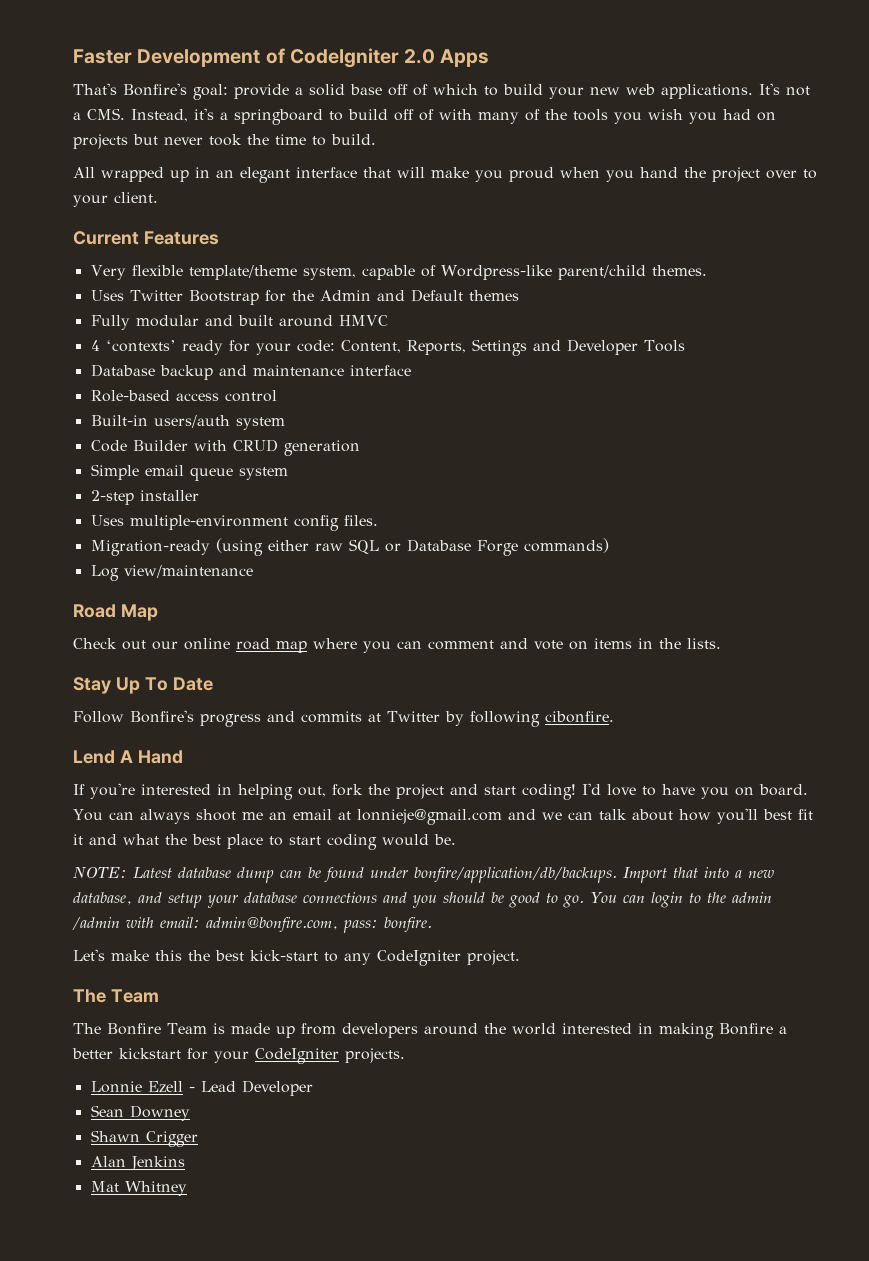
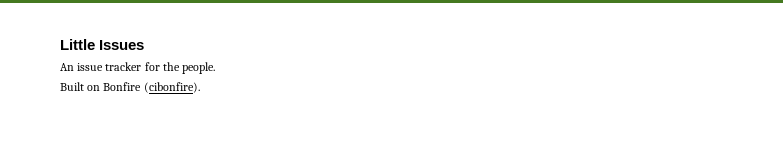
[73,48,490,68] [73,83,810,100] [73,108,776,125] [73,134,376,149] [73,167,817,183] [73,192,158,207] [73,231,219,245] [90,265,707,280] [90,289,519,305] [90,315,388,330] [90,339,685,356] [90,364,411,380] [90,390,277,402] [90,415,285,430] [90,439,360,456] [90,464,288,481] [90,490,199,505] [90,515,378,531] [90,538,609,556] [90,565,253,581] [73,604,158,621] [73,638,721,653] [73,677,213,694] [73,710,614,727] [73,750,183,764] [73,783,808,800] [73,808,813,825] [73,834,456,850] [73,867,774,883] [73,892,772,908] [72,917,432,933] [73,949,520,966] [73,989,159,1003] [73,1023,787,1039] [72,1048,405,1064] [90,1080,313,1096] [90,1105,190,1121] [90,1130,198,1147] [90,1156,185,1171] [90,1181,187,1196] Faster Development of CodeIgniter 2.0 Apps // That's Bonfire's goal: provide a solid base off of which to build your new web applications. It's not a CMS. Instead, it's a springboard to build off of with many of the tools you wish you had on projects but never took the time to build. // All wrapped up in an elegant interface that will make you proud when you hand the project over to your client. // Current Features // Very flexible template/theme system, capable of Wordpress-like parent/child themes. // Uses Twitter Bootstrap for the Admin and Default themes // Fully modular and built around HMVC // 4 ‘contexts’ ready for your code: Content, Reports, Settings and Developer Tools // Database backup and maintenance interface // Role-based access control // Built-in users/auth system // Code Builder with CRUD generation // Simple email queue system // 2-step installer // Uses multiple-environment config files. // Migration-ready (using either raw SQL or Database Forge commands) // Log view/maintenance // Road Map // Check out our online road map where you can comment and vote on items in the lists. // Stay Up To Date // Follow Bonfire's progress and commits at Twitter by following cibonfire. // Lend A Hand // If you're interested in helping out, fork the project and start coding! I'd love to have you on board. You can always shoot me an email at lonnieje@gmail.com and we can talk about how you'll best fit it and what the best place to start coding would be. // NOTE: Latest database dump can be found under bonfire/application/db/backups. Import that into a new database, and setup your database connections and you should be good to go. You can login to the admin /admin with email: admin@bonfire.com, pass: bonfire. // Let's make this the best kick-start to any CodeIgniter project. // The Team // The Bonfire Team is made up from developers around the world interested in making Bonfire a better kickstart for your CodeIgniter projects. // Lonnie Ezell - Lead Developer // Sean Downey // Shawn Crigger // Alan Jenkins // Mat Whitney -> [60,39,145,50] [60,62,216,74] [60,82,200,93] Little Issues // An issue tracker for the people. // Built on Bonfire (cibonfire).

